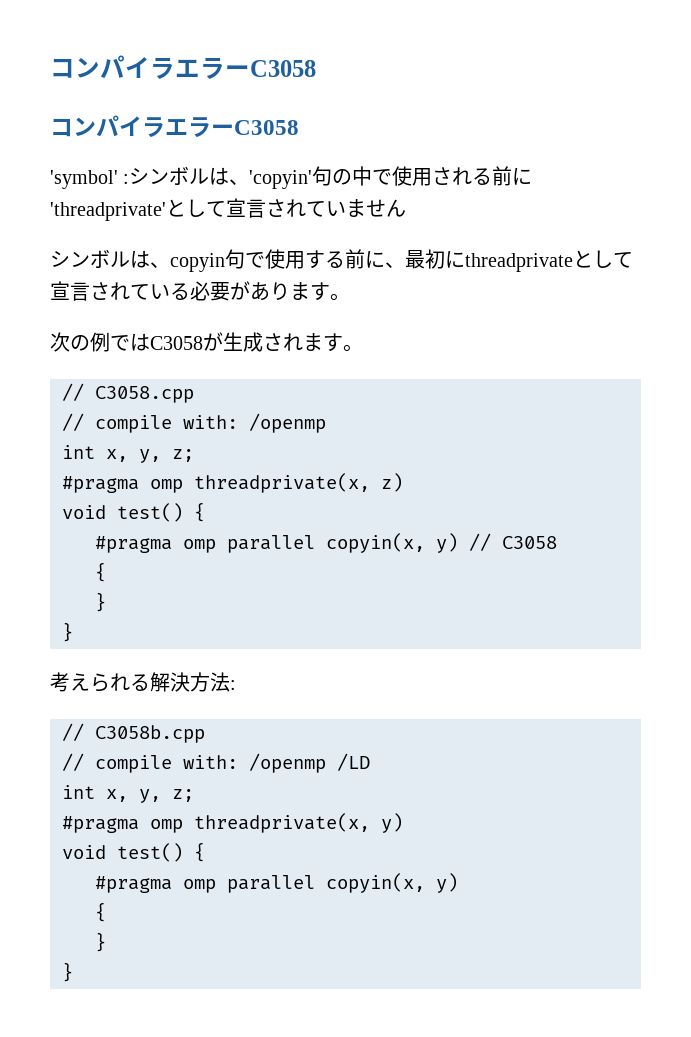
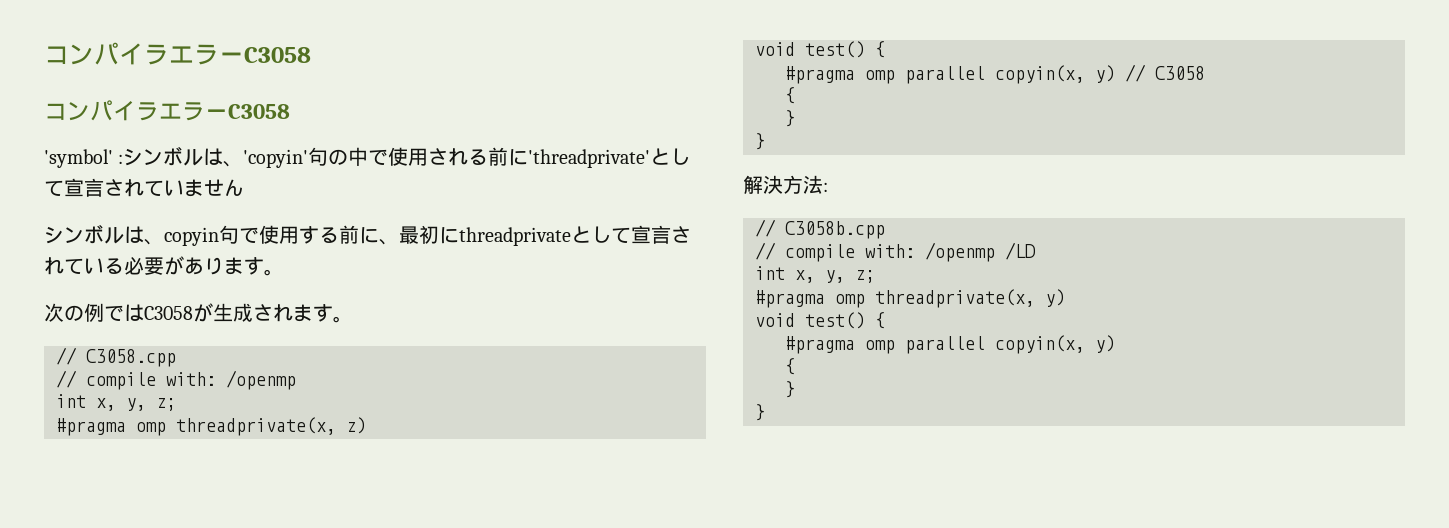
[50,672,150,692] 考えられる -> (765, 141) none

